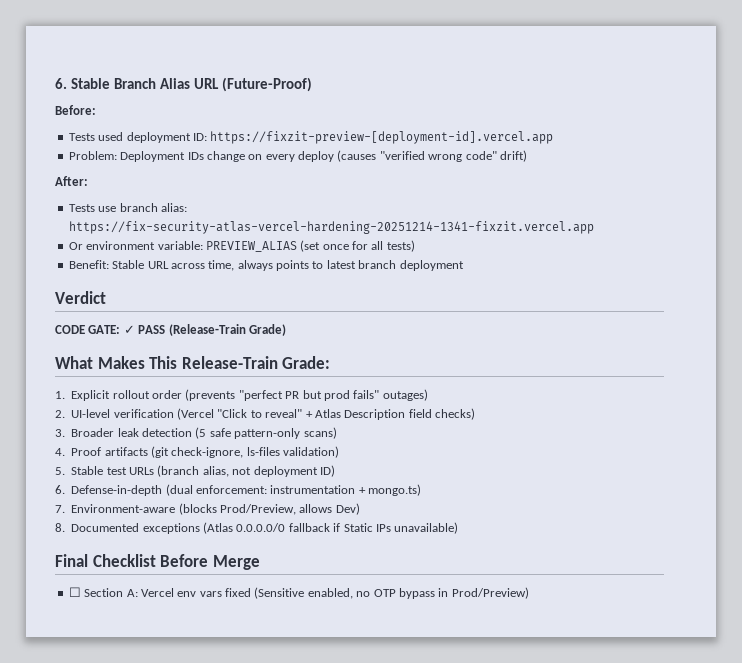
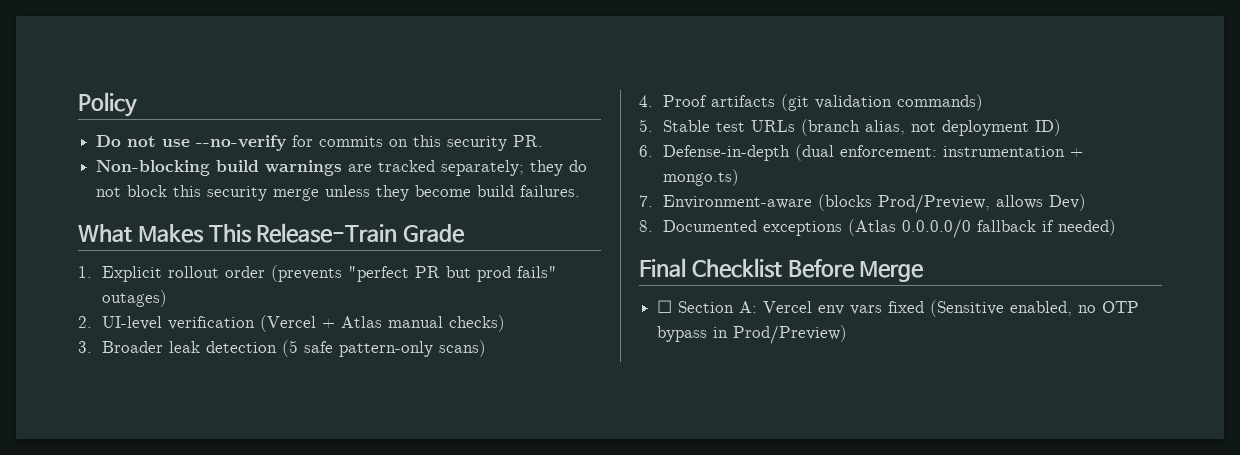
[55,77,312,92] [55,105,96,115] [68,131,554,144] [68,150,527,162] [55,176,88,186] [68,203,187,212] [68,221,594,234] [68,240,415,252] [68,260,464,271] [55,291,106,304] [55,324,286,336] 6. Stable Branch Alias URL (Future-Proof) // Before: // Tests used deployment ID: https://fixzit-preview-[deployment-id].vercel.app // Problem: Deployment IDs change on every deploy (causes "verified wrong code" drift) // After: // Tests use branch alias: https://fix-security-atlas-vercel-hardening-20251214-1341-fixzit.vercel.app // Or environment variable: PREVIEW_ALIAS (set once for all tests) // Benefit: Stable URL across time, always points to latest branch deployment // Verdict // CODE GATE: ✓ PASS (Release-Train Grade) -> [78,92,137,117] [96,135,544,151] [96,160,588,176] [96,185,581,201] Policy // Do not use --no-verify for commits on this security PR. // Non-blocking build warnings are tracked separately; they do not block this security merge unless they become build failures.
[282,356,331,369] Grade: -> [403,224,466,243] Grade
[217,409,432,420] "Click to reveal" + Atlas Description field -> [321,316,443,328] + Atlas manual
[171,446,340,458] check-ignore, ls-files validation) -> [814,94,983,111] validation commands)
[343,522,459,534] Static IPs unavailable) -> [1057,219,1116,236] needed)

